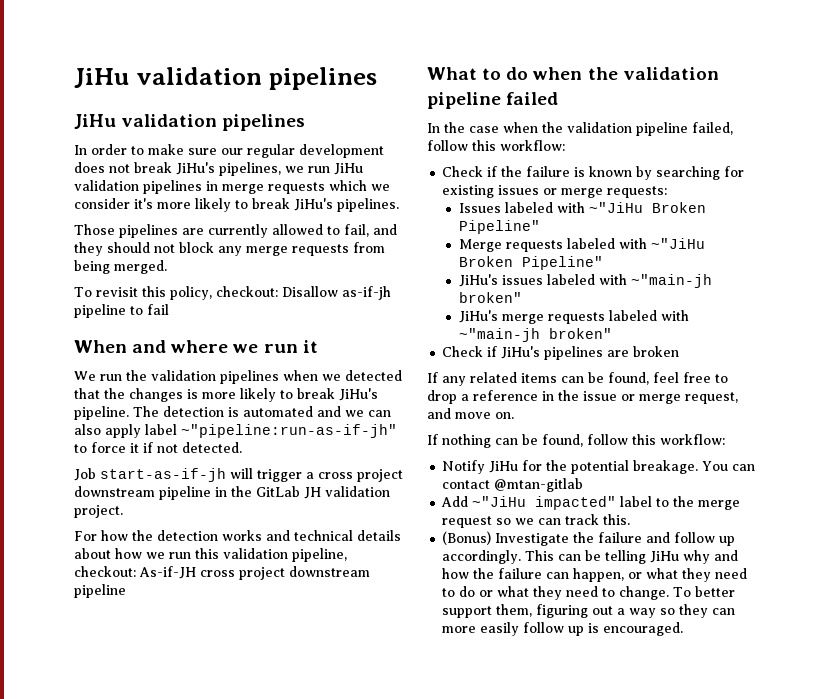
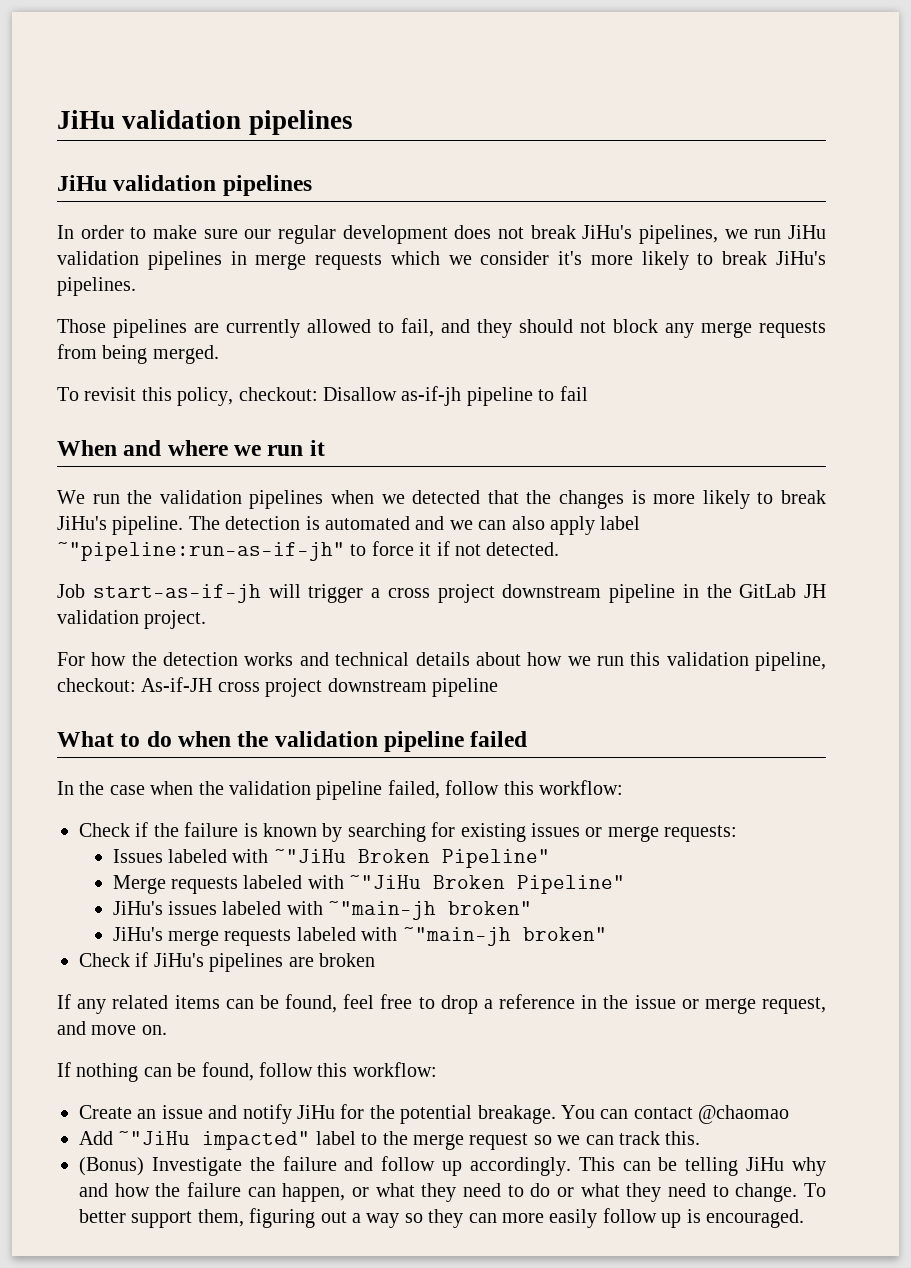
[442,460,486,474] Notify -> [79,1104,292,1124] Create an issue and notify
[494,478,584,492] @mtan-gitlab -> [698,1105,790,1124] @chaomao

